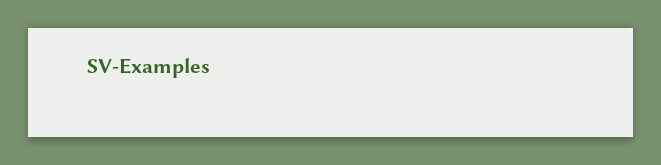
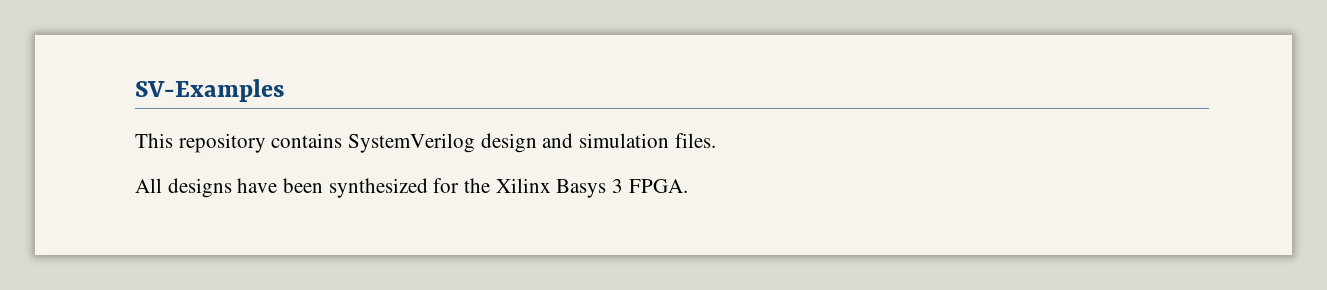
(210, 68) none -> [135,133,716,153] [135,178,688,198] // This repository contains SystemVerilog design and simulation files. // All designs have been synthesized for the Xilinx Basys 3 FPGA.

